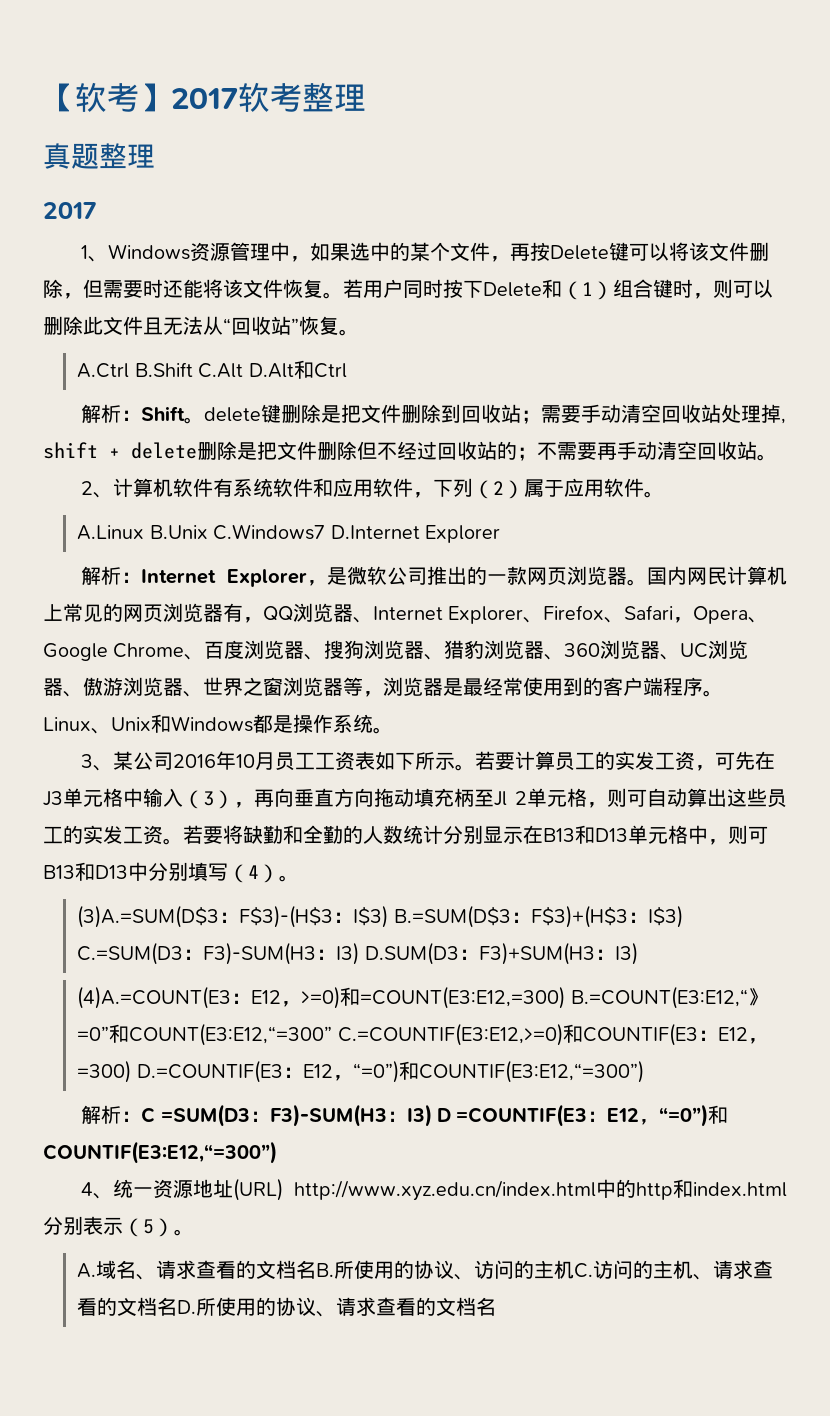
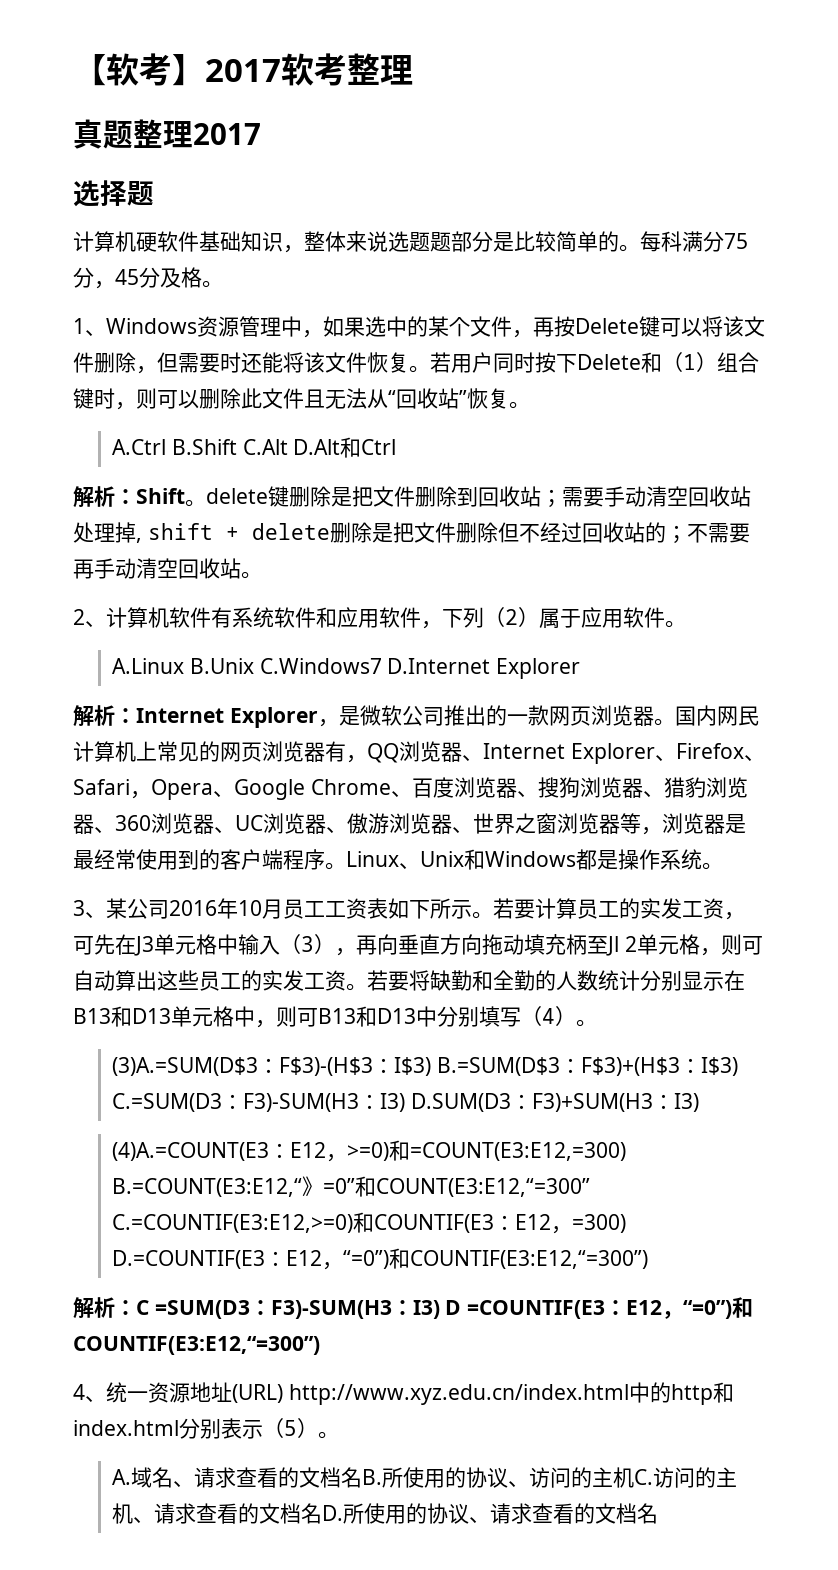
[43,202,97,219] // 2017 -> [193,123,261,145] [73,180,154,207] [73,231,748,253] [73,267,223,289] 2017 // 选择题 // 计算机硬软件基础知识，整体来说选题题部分是比较简单的。每科满分75分，45分及格。

